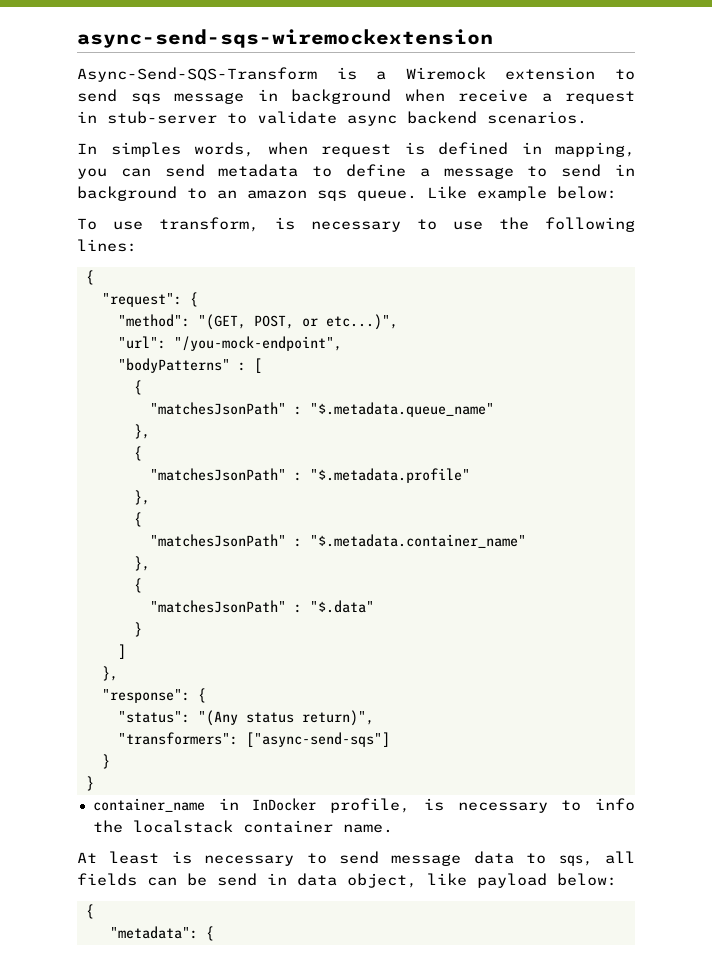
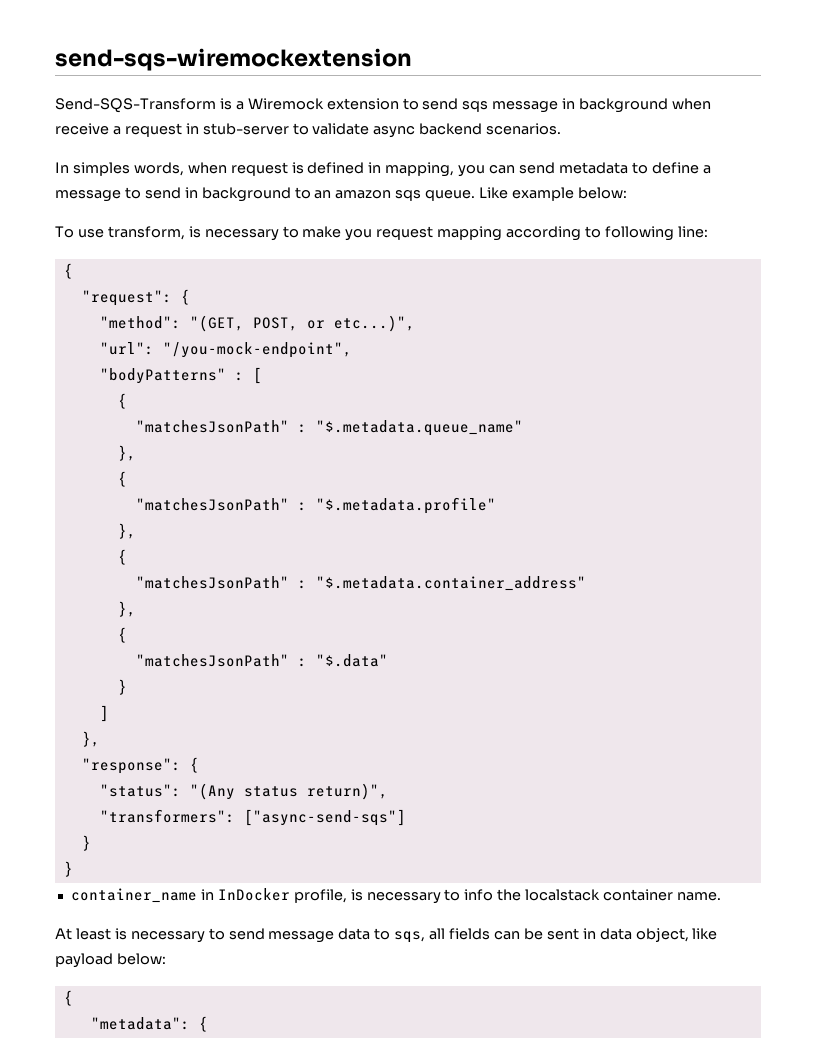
[77,29,493,48] [77,67,317,82] async-send-sqs-wiremockextension // Async-Send-SQS-Transform -> [55,48,412,71] [55,98,216,113] send-sqs-wiremockextension // Send-SQS-Transform
[453,217,635,232] [77,239,137,252] use the following lines: -> [302,226,708,241] make you request mapping according to following line:
[309,534,526,548] "$.metadata.container_name" -> [315,576,586,591] "$.metadata.container_address"
[217,873,257,886] send -> [546,928,579,940] sent

